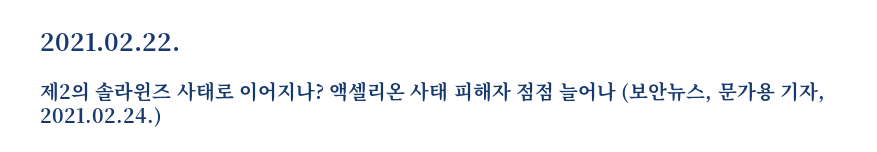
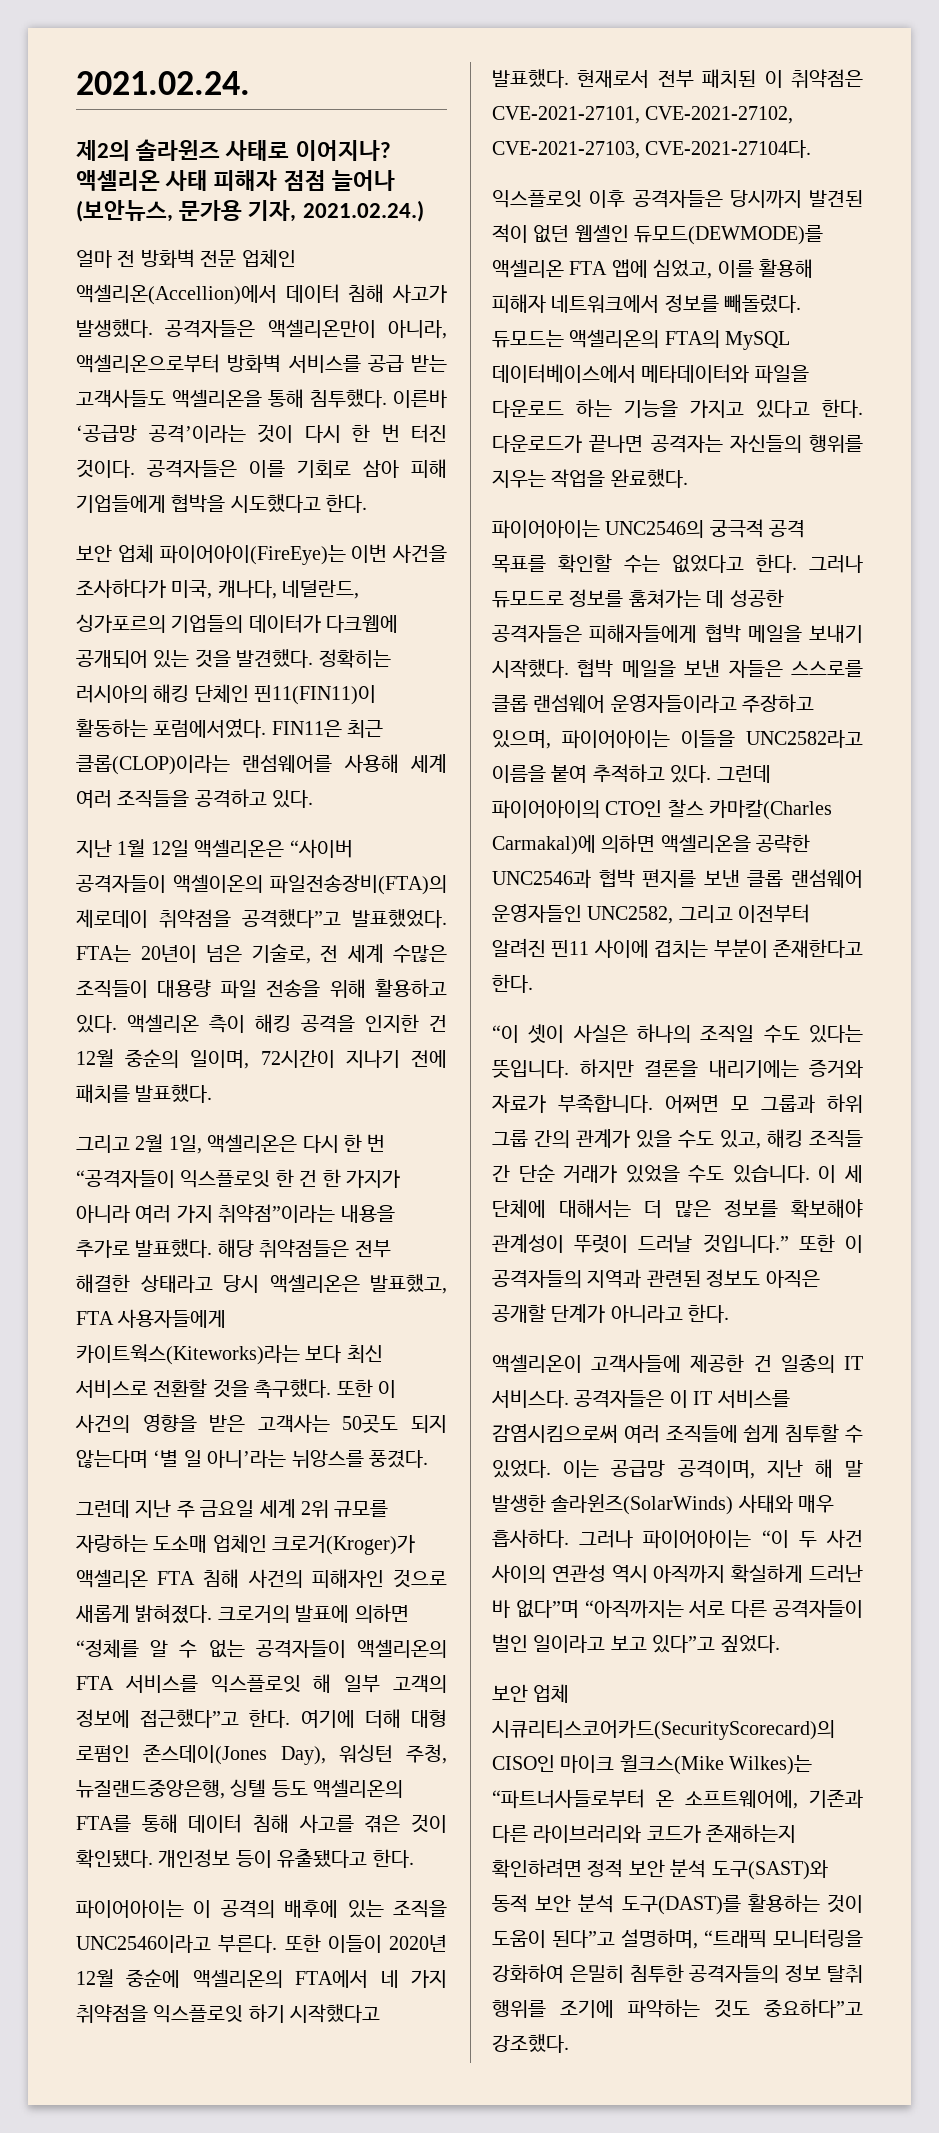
[40,33,180,51] 2021.02.22. -> [76,71,250,95] 2021.02.24.
(162, 117) none -> [76,249,296,268] [76,284,448,305] [76,319,447,339] [76,354,447,373] [76,389,447,408] [76,424,447,443] [76,459,447,479] [76,494,368,513] [76,544,447,565] [76,579,360,599] [76,614,399,633] [76,649,391,668] [76,684,377,705] [76,718,384,738] [76,754,447,775] [76,789,314,808] [76,839,353,858] [76,874,447,895] [76,909,447,928] [76,944,447,964] [76,979,447,999] [76,1014,447,1033] [76,1049,447,1069] [76,1084,213,1103] [76,1134,386,1154] [76,1169,400,1188] [76,1204,395,1223] [76,1239,391,1258] [76,1274,447,1294] [76,1309,227,1328] [76,1344,383,1365] [75,1379,396,1398] [75,1413,447,1433] [76,1450,428,1468] [76,1499,389,1518] [76,1534,416,1555] [76,1569,447,1588] [75,1604,409,1624] [76,1639,447,1658] [76,1674,447,1693] [76,1709,447,1728] [76,1744,447,1765] [76,1779,404,1799] [76,1814,448,1833] [76,1849,414,1868] [76,1900,447,1919] [76,1934,447,1953] [76,1969,447,1988] [76,2004,381,2023] [492,69,863,88] [492,106,794,124] [492,140,812,159] [492,190,863,208] [492,224,824,245] [492,259,813,279] [492,294,802,313] [492,329,791,350] [492,364,809,384] [492,399,863,418] [492,434,863,453] [492,469,688,488] [492,519,806,539] [492,554,863,573] [492,589,784,608] [492,624,863,643] [492,659,863,678] [492,693,815,713] [492,730,863,749] [492,764,771,783] [492,799,833,820] [492,834,811,855] [492,869,863,888] [492,903,811,924] [492,938,863,958] [492,974,533,993] [492,1024,863,1043] [492,1059,863,1078] [492,1094,863,1113] [492,1129,863,1149] [492,1164,863,1183] [492,1199,863,1218] [492,1234,863,1253] [492,1269,820,1288] [492,1304,730,1323] [492,1354,863,1373] [491,1390,790,1408] [492,1423,863,1443] [492,1459,863,1479] [492,1494,835,1515] [492,1529,863,1549] [491,1564,863,1583] [492,1600,863,1618] [492,1634,780,1653] [492,1684,570,1703] [492,1720,835,1740] [492,1755,813,1775] [492,1789,863,1809] [492,1824,797,1843] [492,1858,828,1880] [492,1894,863,1915] [492,1929,863,1949] [492,1964,863,1983] [492,1999,863,2019] [492,2034,569,2053] // 얼마 전 방화벽 전문 업체인 액셀리온(Accellion)에서 데이터 침해 사고가 발생했다. 공격자들은 액셀리온만이 아니라, 액셀리온으로부터 방화벽 서비스를 공급 받는 고객사들도 액셀리온을 통해 침투했다. 이른바 ‘공급망 공격’이라는 것이 다시 한 번 터진 것이다. 공격자들은 이를 기회로 삼아 피해 기업들에게 협박을 시도했다고 한다. // 보안 업체 파이어아이(FireEye)는 이번 사건을 조사하다가 미국, 캐나다, 네덜란드, 싱가포르의 기업들의 데이터가 다크웹에 공개되어 있는 것을 발견했다. 정확히는 러시아의 해킹 단체인 핀11(FIN11)이 활동하는 포럼에서였다. FIN11은 최근 클롭(CLOP)이라는 랜섬웨어를 사용해 세계 여러 조직들을 공격하고 있다. // 지난 1월 12일 액셀리온은 “사이버 공격자들이 액셀이온의 파일전송장비(FTA)의 제로데이 취약점을 공격했다”고 발표했었다. FTA는 20년이 넘은 기술로, 전 세계 수많은 조직들이 대용량 파일 전송을 위해 활용하고 있다. 액셀리온 측이 해킹 공격을 인지한 건 12월 중순의 일이며, 72시간이 지나기 전에 패치를 발표했다. // 그리고 2월 1일, 액셀리온은 다시 한 번 “공격자들이 익스플로잇 한 건 한 가지가 아니라 여러 가지 취약점”이라는 내용을 추가로 발표했다. 해당 취약점들은 전부 해결한 상태라고 당시 액셀리온은 발표했고, FTA 사용자들에게 카이트웍스(Kiteworks)라는 보다 최신 서비스로 전환할 것을 촉구했다. 또한 이 사건의 영향을 받은 고객사는 50곳도 되지 않는다며 ‘별 일 아니’라는 뉘앙스를 풍겼다. // 그런데 지난 주 금요일 세계 2위 규모를 자랑하는 도소매 업체인 크로거(Kroger)가 액셀리온 FTA 침해 사건의 피해자인 것으로 새롭게 밝혀졌다. 크로거의 발표에 의하면 “정체를 알 수 없는 공격자들이 액셀리온의 FTA 서비스를 익스플로잇 해 일부 고객의 정보에 접근했다”고 한다. 여기에 더해 대형 로펌인 존스데이(Jones Day), 워싱턴 주청, 뉴질랜드중앙은행, 싱텔 등도 액셀리온의 FTA를 통해 데이터 침해 사고를 겪은 것이 확인됐다. 개인정보 등이 유출됐다고 한다. // 파이어아이는 이 공격의 배후에 있는 조직을 UNC2546이라고 부른다. 또한 이들이 2020년 12월 중순에 액셀리온의 FTA에서 네 가지 취약점을 익스플로잇 하기 시작했다고 발표했다. 현재로서 전부 패치된 이 취약점은 CVE-2021-27101, CVE-2021-27102, CVE-2021-27103, CVE-2021-27104다. // 익스플로잇 이후 공격자들은 당시까지 발견된 적이 없던 웹셸인 듀모드(DEWMODE)를 액셀리온 FTA 앱에 심었고, 이를 활용해 피해자 네트워크에서 정보를 빼돌렸다. 듀모드는 액셀리온의 FTA의 MySQL 데이터베이스에서 메타데이터와 파일을 다운로드 하는 기능을 가지고 있다고 한다. 다운로드가 끝나면 공격자는 자신들의 행위를 지우는 작업을 완료했다. // 파이어아이는 UNC2546의 궁극적 공격 목표를 확인할 수는 없었다고 한다. 그러나 듀모드로 정보를 훔쳐가는 데 성공한 공격자들은 피해자들에게 협박 메일을 보내기 시작했다. 협박 메일을 보낸 자들은 스스로를 클롭 랜섬웨어 운영자들이라고 주장하고 있으며, 파이어아이는 이들을 UNC2582라고 이름을 붙여 추적하고 있다. 그런데 파이어아이의 CTO인 찰스 카마칼(Charles Carmakal)에 의하면 액셀리온을 공략한 UNC2546과 협박 편지를 보낸 클롭 랜섬웨어 운영자들인 UNC2582, 그리고 이전부터 알려진 핀11 사이에 겹치는 부분이 존재한다고 한다. // “이 셋이 사실은 하나의 조직일 수도 있다는 뜻입니다. 하지만 결론을 내리기에는 증거와 자료가 부족합니다. 어쩌면 모 그룹과 하위 그룹 간의 관계가 있을 수도 있고, 해킹 조직들 간 단순 거래가 있었을 수도 있습니다. 이 세 단체에 대해서는 더 많은 정보를 확보해야 관계성이 뚜렷이 드러날 것입니다.” 또한 이 공격자들의 지역과 관련된 정보도 아직은 공개할 단계가 아니라고 한다. // 액셀리온이 고객사들에 제공한 건 일종의 IT 서비스다. 공격자들은 이 IT 서비스를 감염시킴으로써 여러 조직들에 쉽게 침투할 수 있었다. 이는 공급망 공격이며, 지난 해 말 발생한 솔라윈즈(SolarWinds) 사태와 매우 흡사하다. 그러나 파이어아이는 “이 두 사건 사이의 연관성 역시 아직까지 확실하게 드러난 바 없다”며 “아직까지는 서로 다른 공격자들이 벌인 일이라고 보고 있다”고 짚었다. // 보안 업체 시큐리티스코어카드(SecurityScorecard)의 CISO인 마이크 윌크스(Mike Wilkes)는 “파트너사들로부터 온 소프트웨어에, 기존과 다른 라이브러리와 코드가 존재하는지 확인하려면 정적 보안 분석 도구(SAST)와 동적 보안 분석 도구(DAST)를 활용하는 것이 도움이 된다”고 설명하며, “트래픽 모니터링을 강화하여 은밀히 침투한 공격자들의 정보 탈취 행위를 조기에 파악하는 것도 중요하다”고 강조했다.

